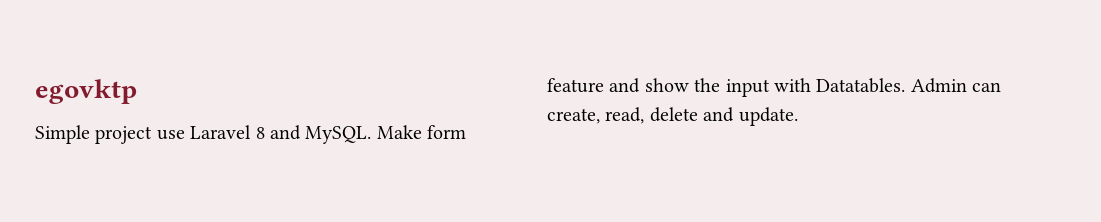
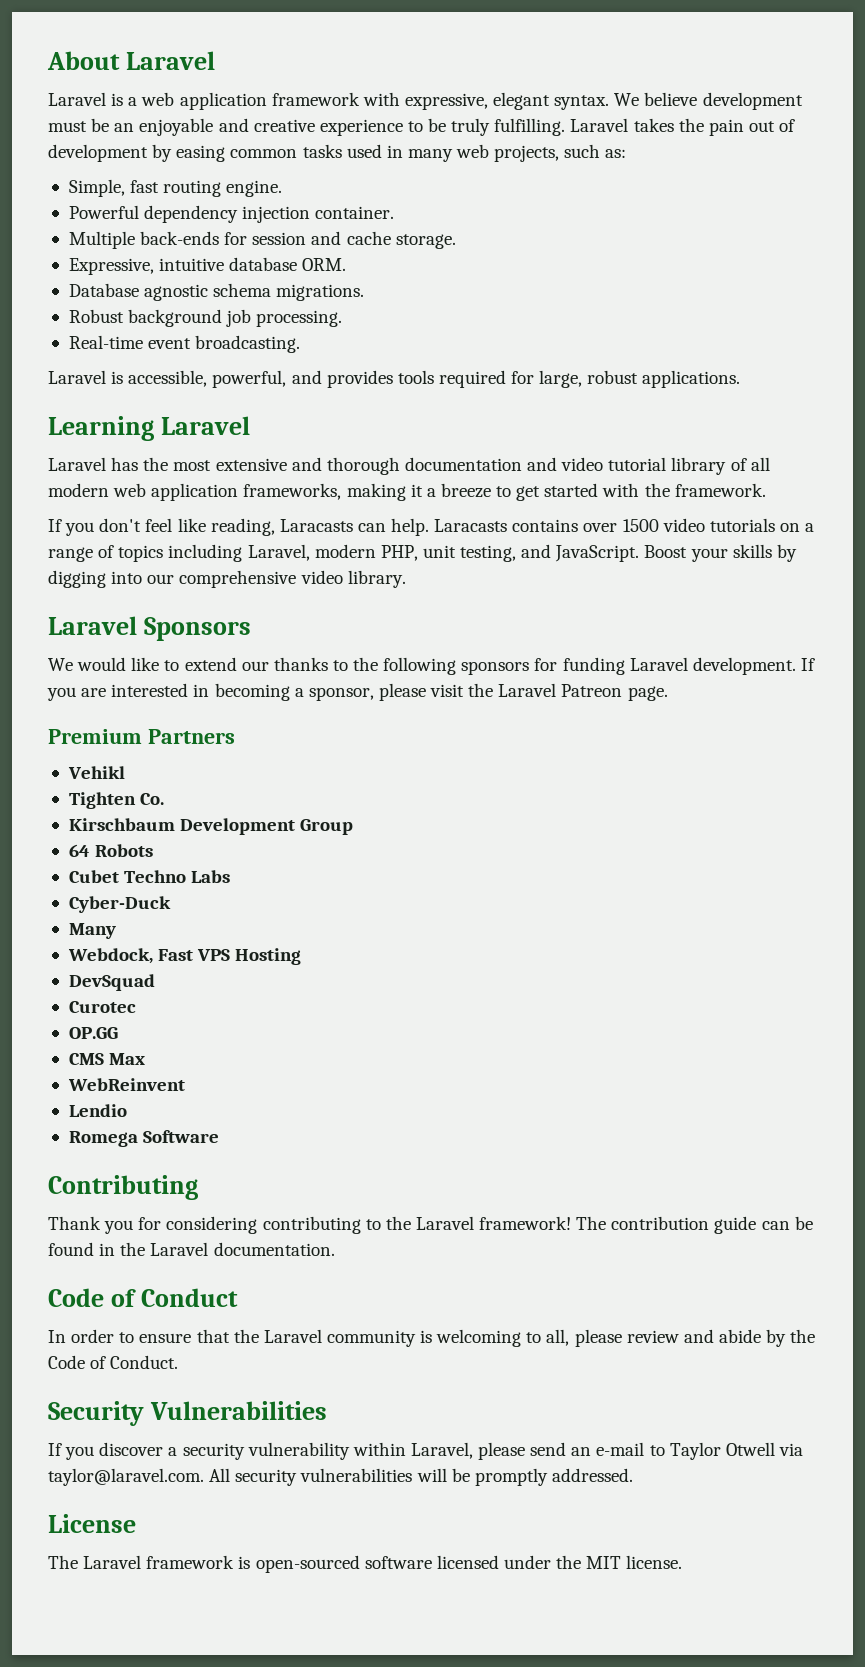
[35,79,137,104] [35,125,467,144] [547,78,1002,97] [547,107,798,126] egovktp // Simple project use Laravel 8 and MySQL. Make form feature and show the input with Datatables. Admin can create, read, delete and update. -> [47,51,215,70] [48,92,803,110] [48,118,796,136] [48,144,627,162] [68,179,283,197] [68,205,395,223] [68,231,456,249] [68,257,347,275] [68,283,365,301] [68,309,343,327] [68,335,301,353] [48,370,741,388] [48,416,250,441] [48,457,770,475] [48,483,766,501] [48,518,815,536] [48,544,797,562] [48,570,406,588] [48,616,251,641] [48,657,815,675] [47,683,668,701] [48,729,235,744] [67,766,125,779] [68,792,165,809] [68,818,354,835] [68,844,154,857] [68,870,231,883] [68,896,171,913] [68,923,116,939] [67,948,302,965] [68,974,155,991] [68,1001,136,1013] [68,1027,118,1039] [68,1053,146,1065] [67,1078,185,1091] [68,1104,127,1117] [68,1130,220,1147] [48,1175,198,1200] [48,1216,813,1234] [48,1242,335,1256] [48,1288,238,1307] [48,1329,816,1347] [48,1355,179,1369] [48,1401,327,1426] [48,1442,803,1460] [48,1468,633,1486] [48,1514,136,1533] [48,1555,683,1573] About Laravel // Laravel is a web application framework with expressive, elegant syntax. We believe development must be an enjoyable and creative experience to be truly fulfilling. Laravel takes the pain out of development by easing common tasks used in many web projects, such as: // Simple, fast routing engine. // Powerful dependency injection container. // Multiple back-ends for session and cache storage. // Expressive, intuitive database ORM. // Database agnostic schema migrations. // Robust background job processing. // Real-time event broadcasting. // Laravel is accessible, powerful, and provides tools required for large, robust applications. // Learning Laravel // Laravel has the most extensive and thorough documentation and video tutorial library of all modern web application frameworks, making it a breeze to get started with the framework. // If you don't feel like reading, Laracasts can help. Laracasts contains over 1500 video tutorials on a range of topics including Laravel, modern PHP, unit testing, and JavaScript. Boost your skills by digging into our comprehensive video library. // Laravel Sponsors // We would like to extend our thanks to the following sponsors for funding Laravel development. If you are interested in becoming a sponsor, please visit the Laravel Patreon page. // Premium Partners // Vehikl // Tighten Co. // Kirschbaum Development Group // 64 Robots // Cubet Techno Labs // Cyber-Duck // Many // Webdock, Fast VPS Hosting // DevSquad // Curotec // OP.GG // CMS Max // WebReinvent // Lendio // Romega Software // Contributing // Thank you for considering contributing to the Laravel framework! The contribution guide can be found in the Laravel documentation. // Code of Conduct // In order to ensure that the Laravel community is welcoming to all, please review and abide by the Code of Conduct. // Security Vulnerabilities // If you discover a security vulnerability within Laravel, please send an e-mail to Taylor Otwell via taylor@laravel.com. All security vulnerabilities will be promptly addressed. // License // The Laravel framework is open-sourced software licensed under the MIT license.

